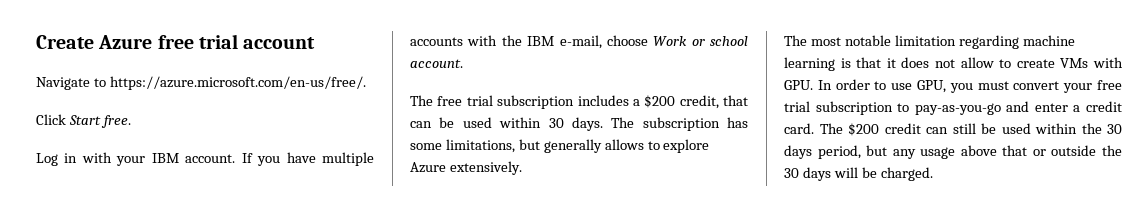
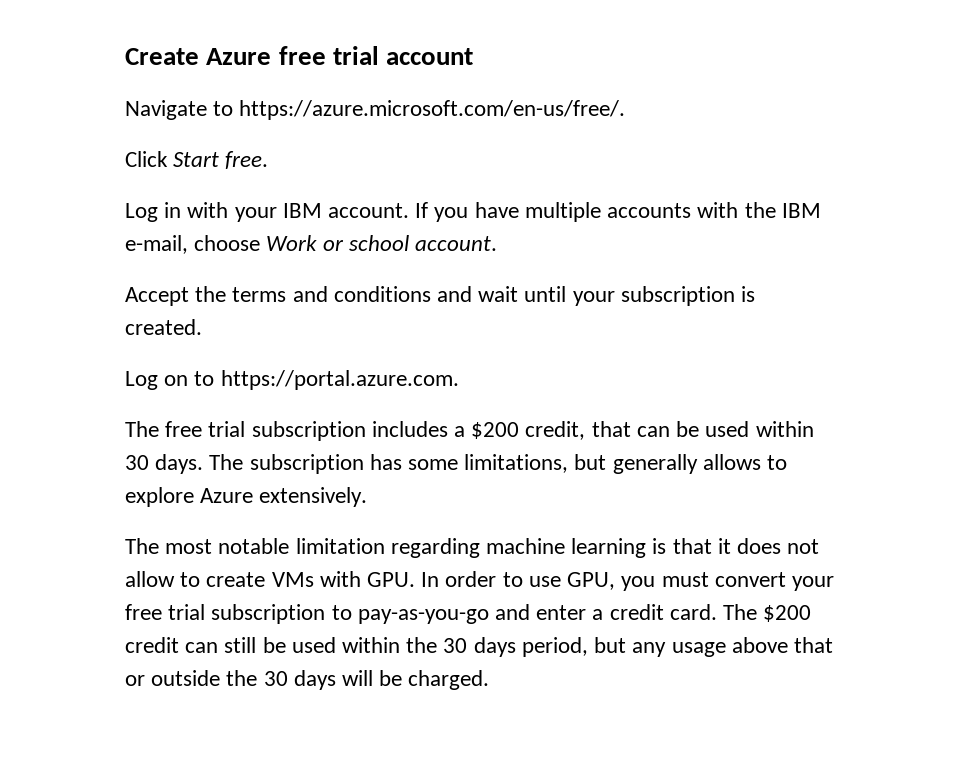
(463, 63) none -> [125,286,756,306] [125,319,202,335] [125,370,459,390] // Accept the terms and conditions and wait until your subscription is created. // Log on to https://portal.azure.com.

